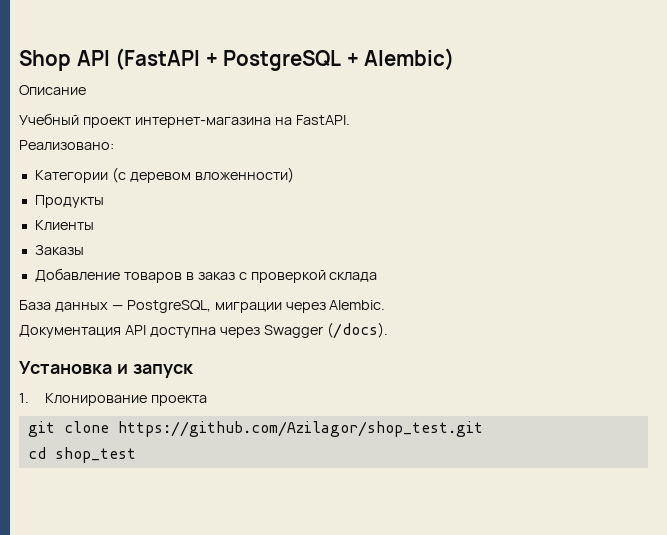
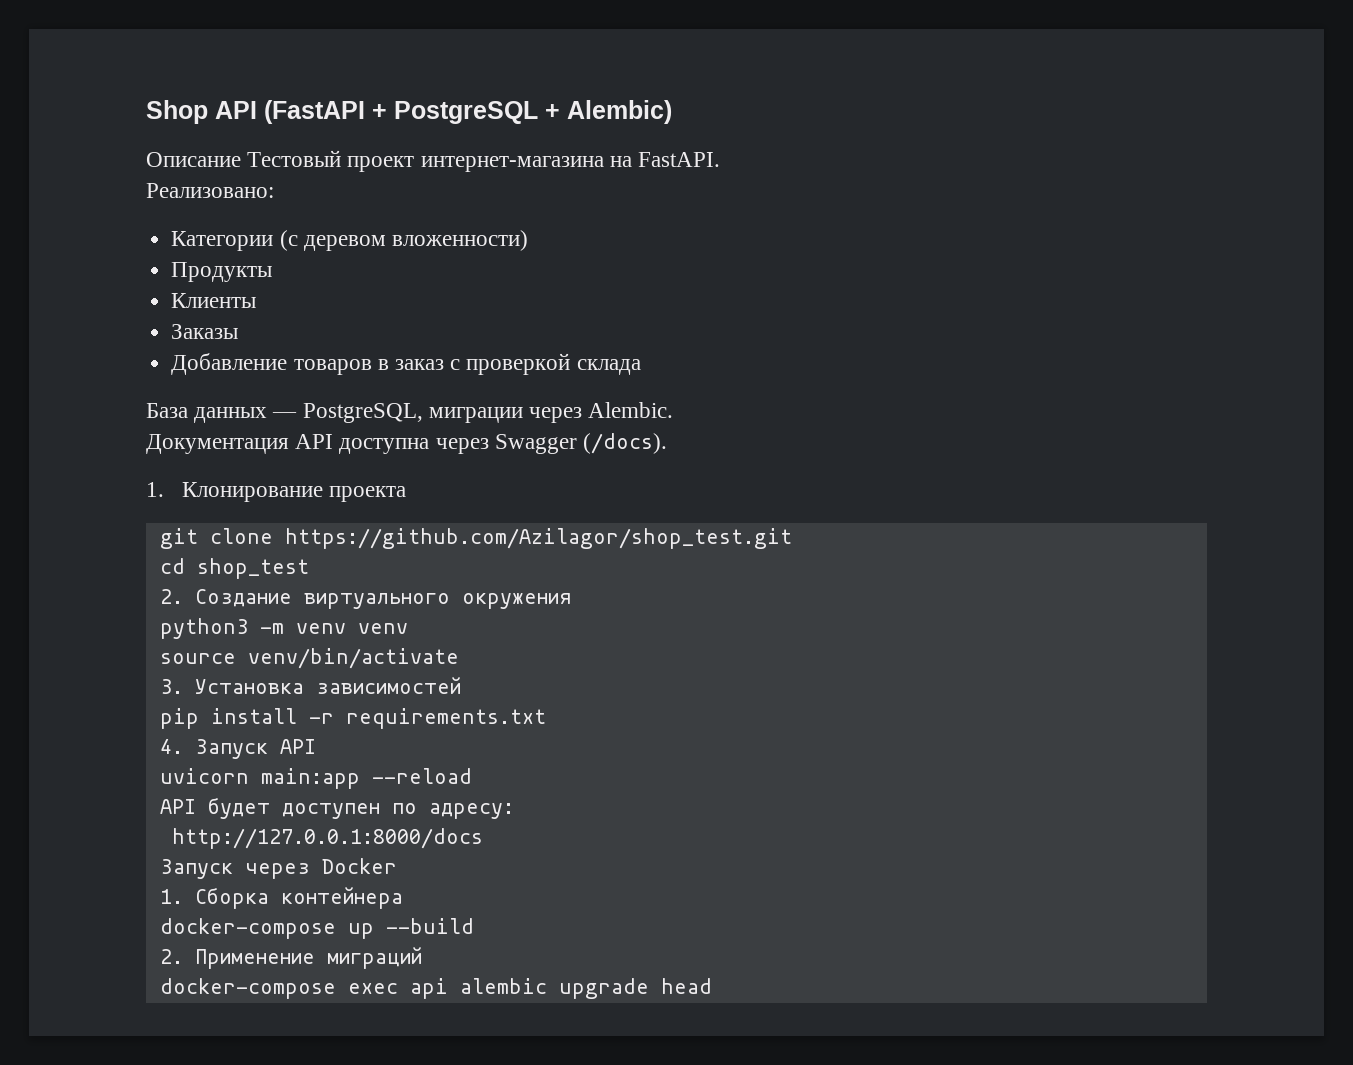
[19,113,79,125] // Учебный -> [247,150,342,167] Тестовый
[19,361,194,378] // Установка и запуск -> (668, 443) none
(136, 455) none -> [159,589,571,609] [159,618,408,639] [159,648,459,669] [159,677,461,694] [159,708,546,729] [159,739,316,759] [159,768,472,789] [159,797,514,819] [171,828,483,849] [159,858,397,879] [159,887,403,909] [159,918,474,939] [159,947,422,969] [159,978,712,999] // 2. Создание виртуального окружения // python3 -m venv venv // source venv/bin/activate // 3. Установка зависимостей // pip install -r requirements.txt // 4. Запуск API // uvicorn main:app --reload // API будет доступен по адресу: // http://127.0.0.1:8000/docs // Запуск через Docker // 1. Сборка контейнера // docker-compose up --build // 2. Применение миграций // docker-compose exec api alembic upgrade head

